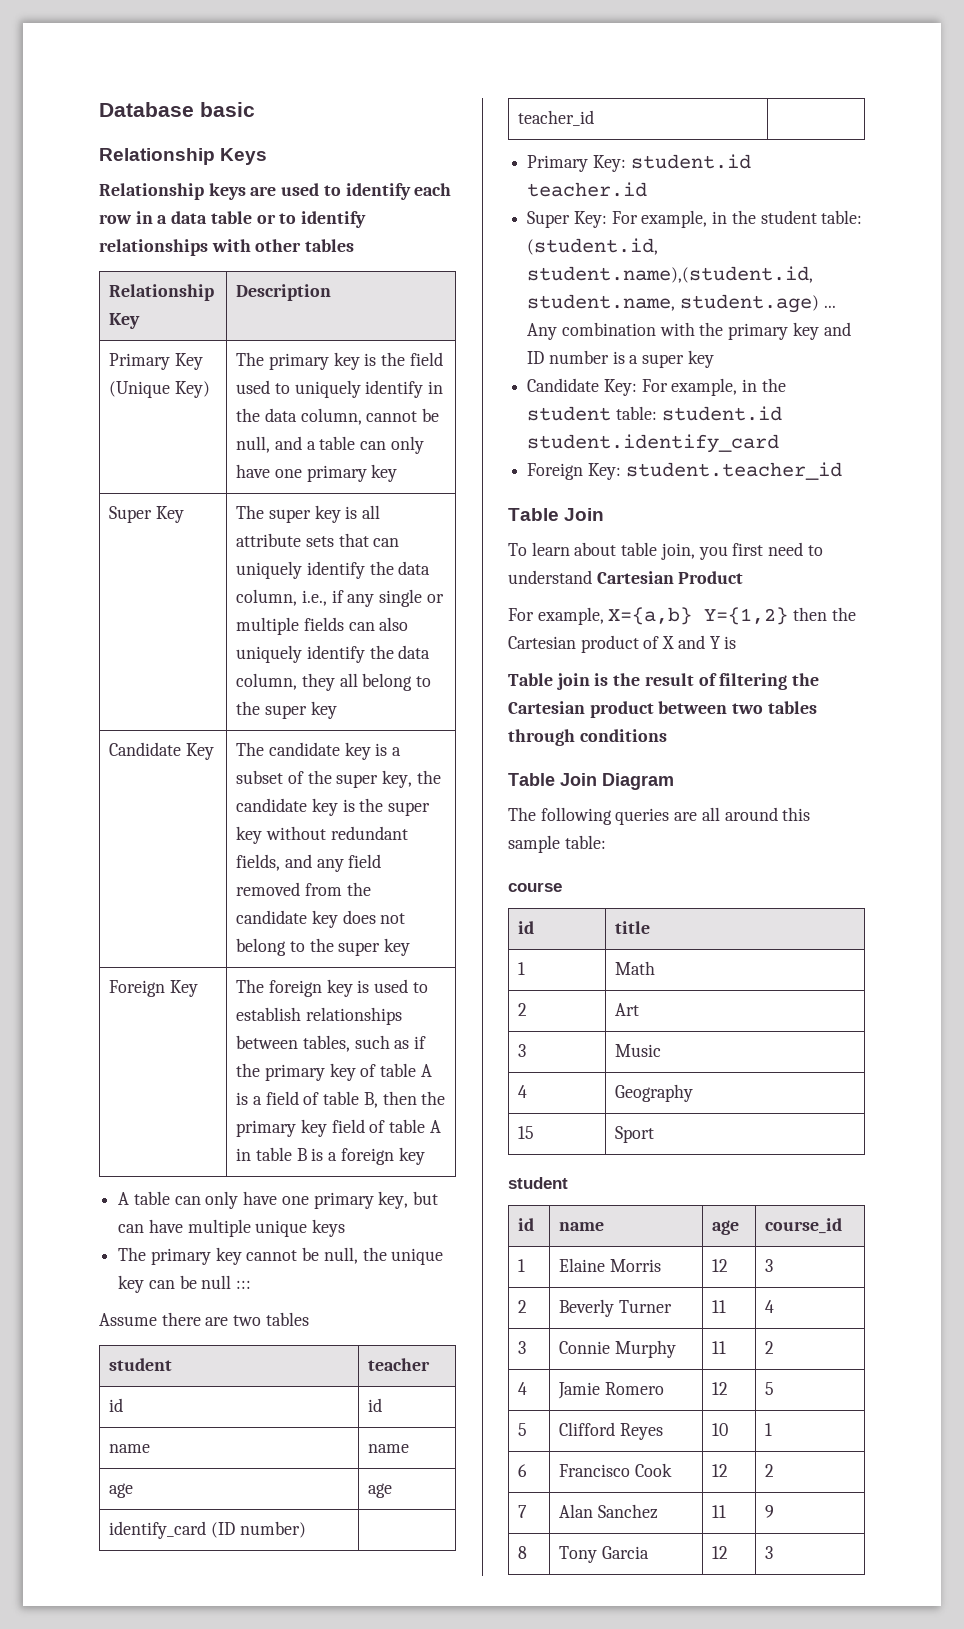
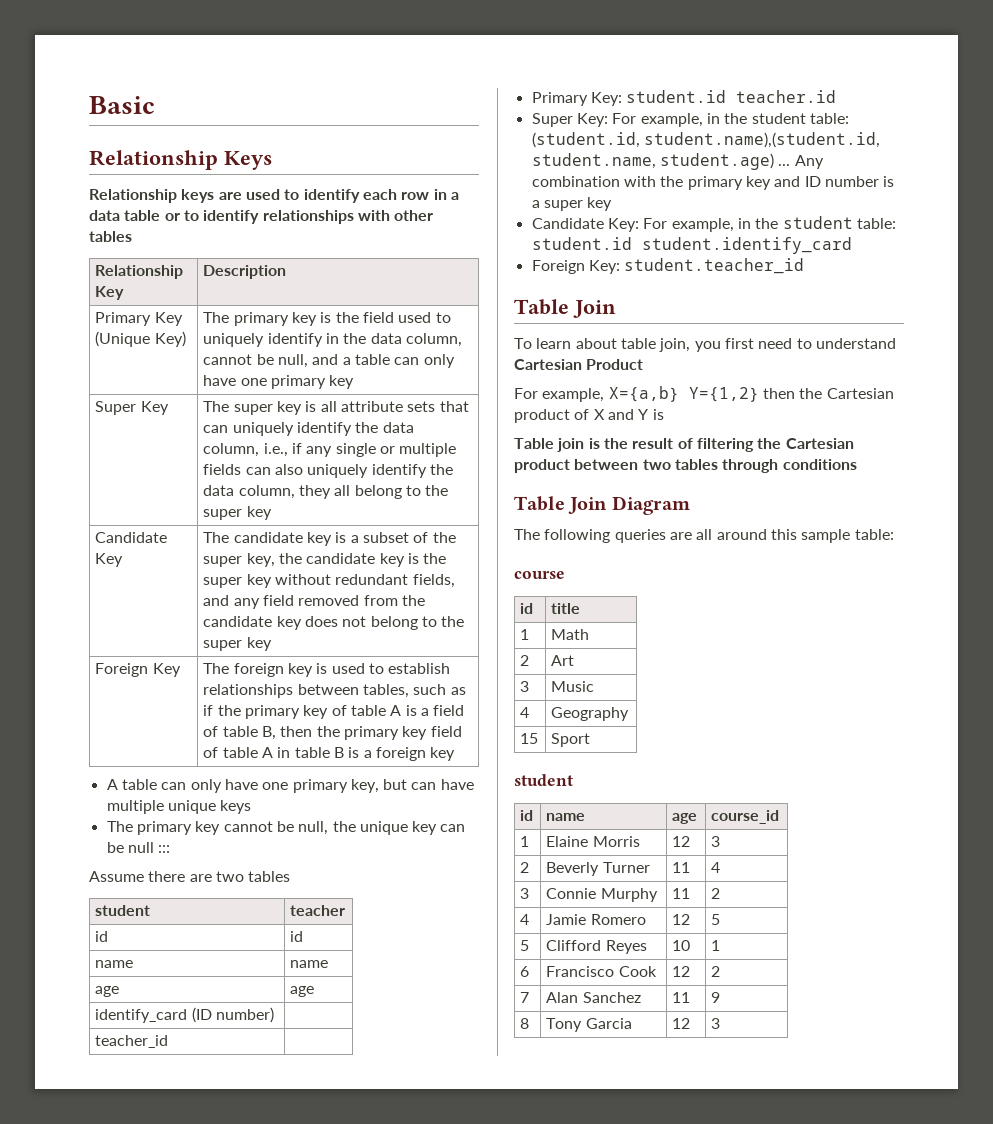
[99,102,255,117] Database basic -> [89,96,155,114] Basic

